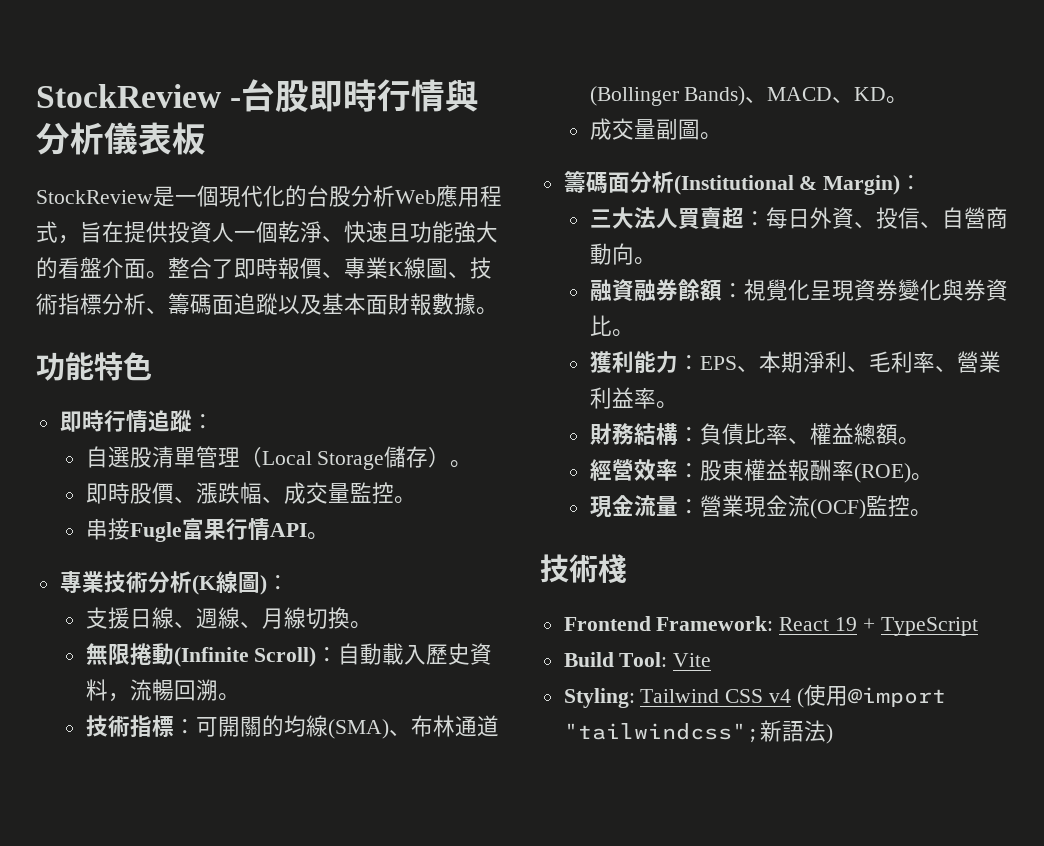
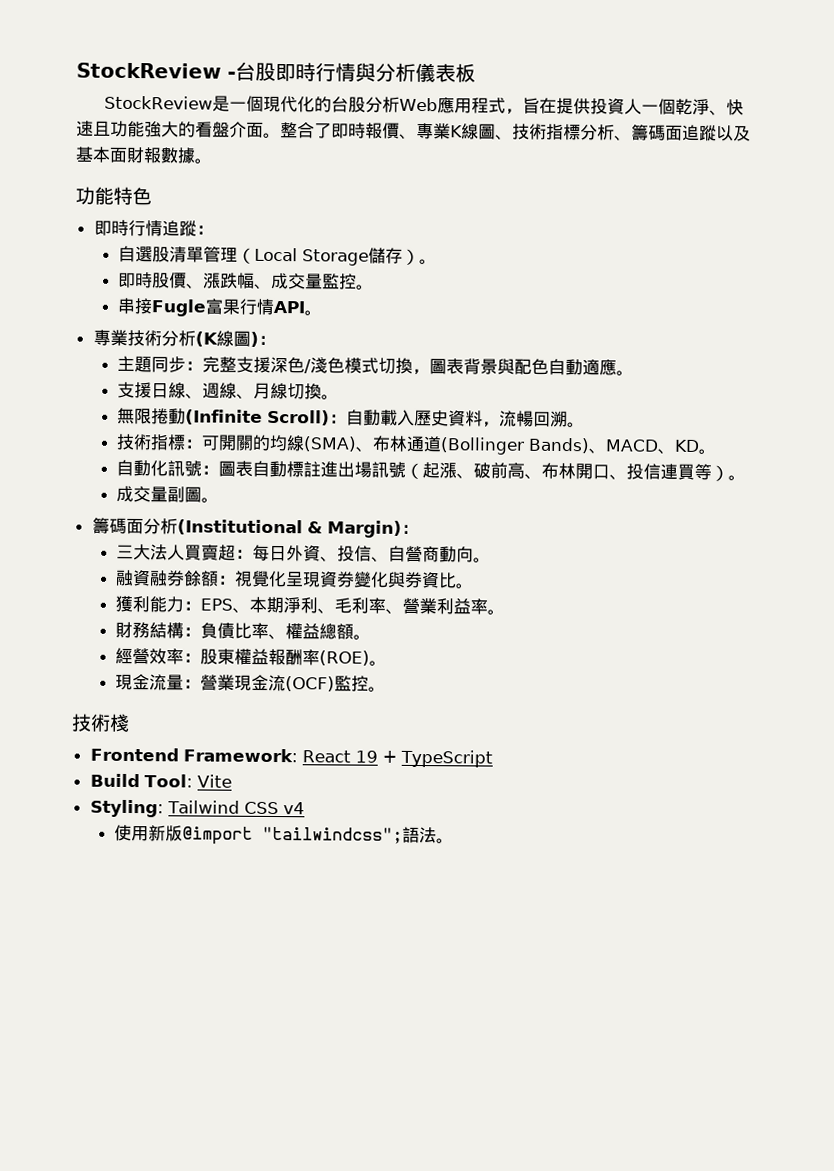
(289, 582) none -> [117,355,635,376] // 主題同步：完整支援深色/淺色模式切換，圖表背景與配色自動適應。
(909, 100) none -> [116,459,747,482] // 自動化訊號：圖表自動標註進出場訊號（起漲、破前高、布林開口、投信連買等）。
[796,684,946,708] [563,720,833,744] (使用@import "tailwindcss";新語法) -> [114,824,455,845] // 使用新版@import "tailwindcss";語法。

